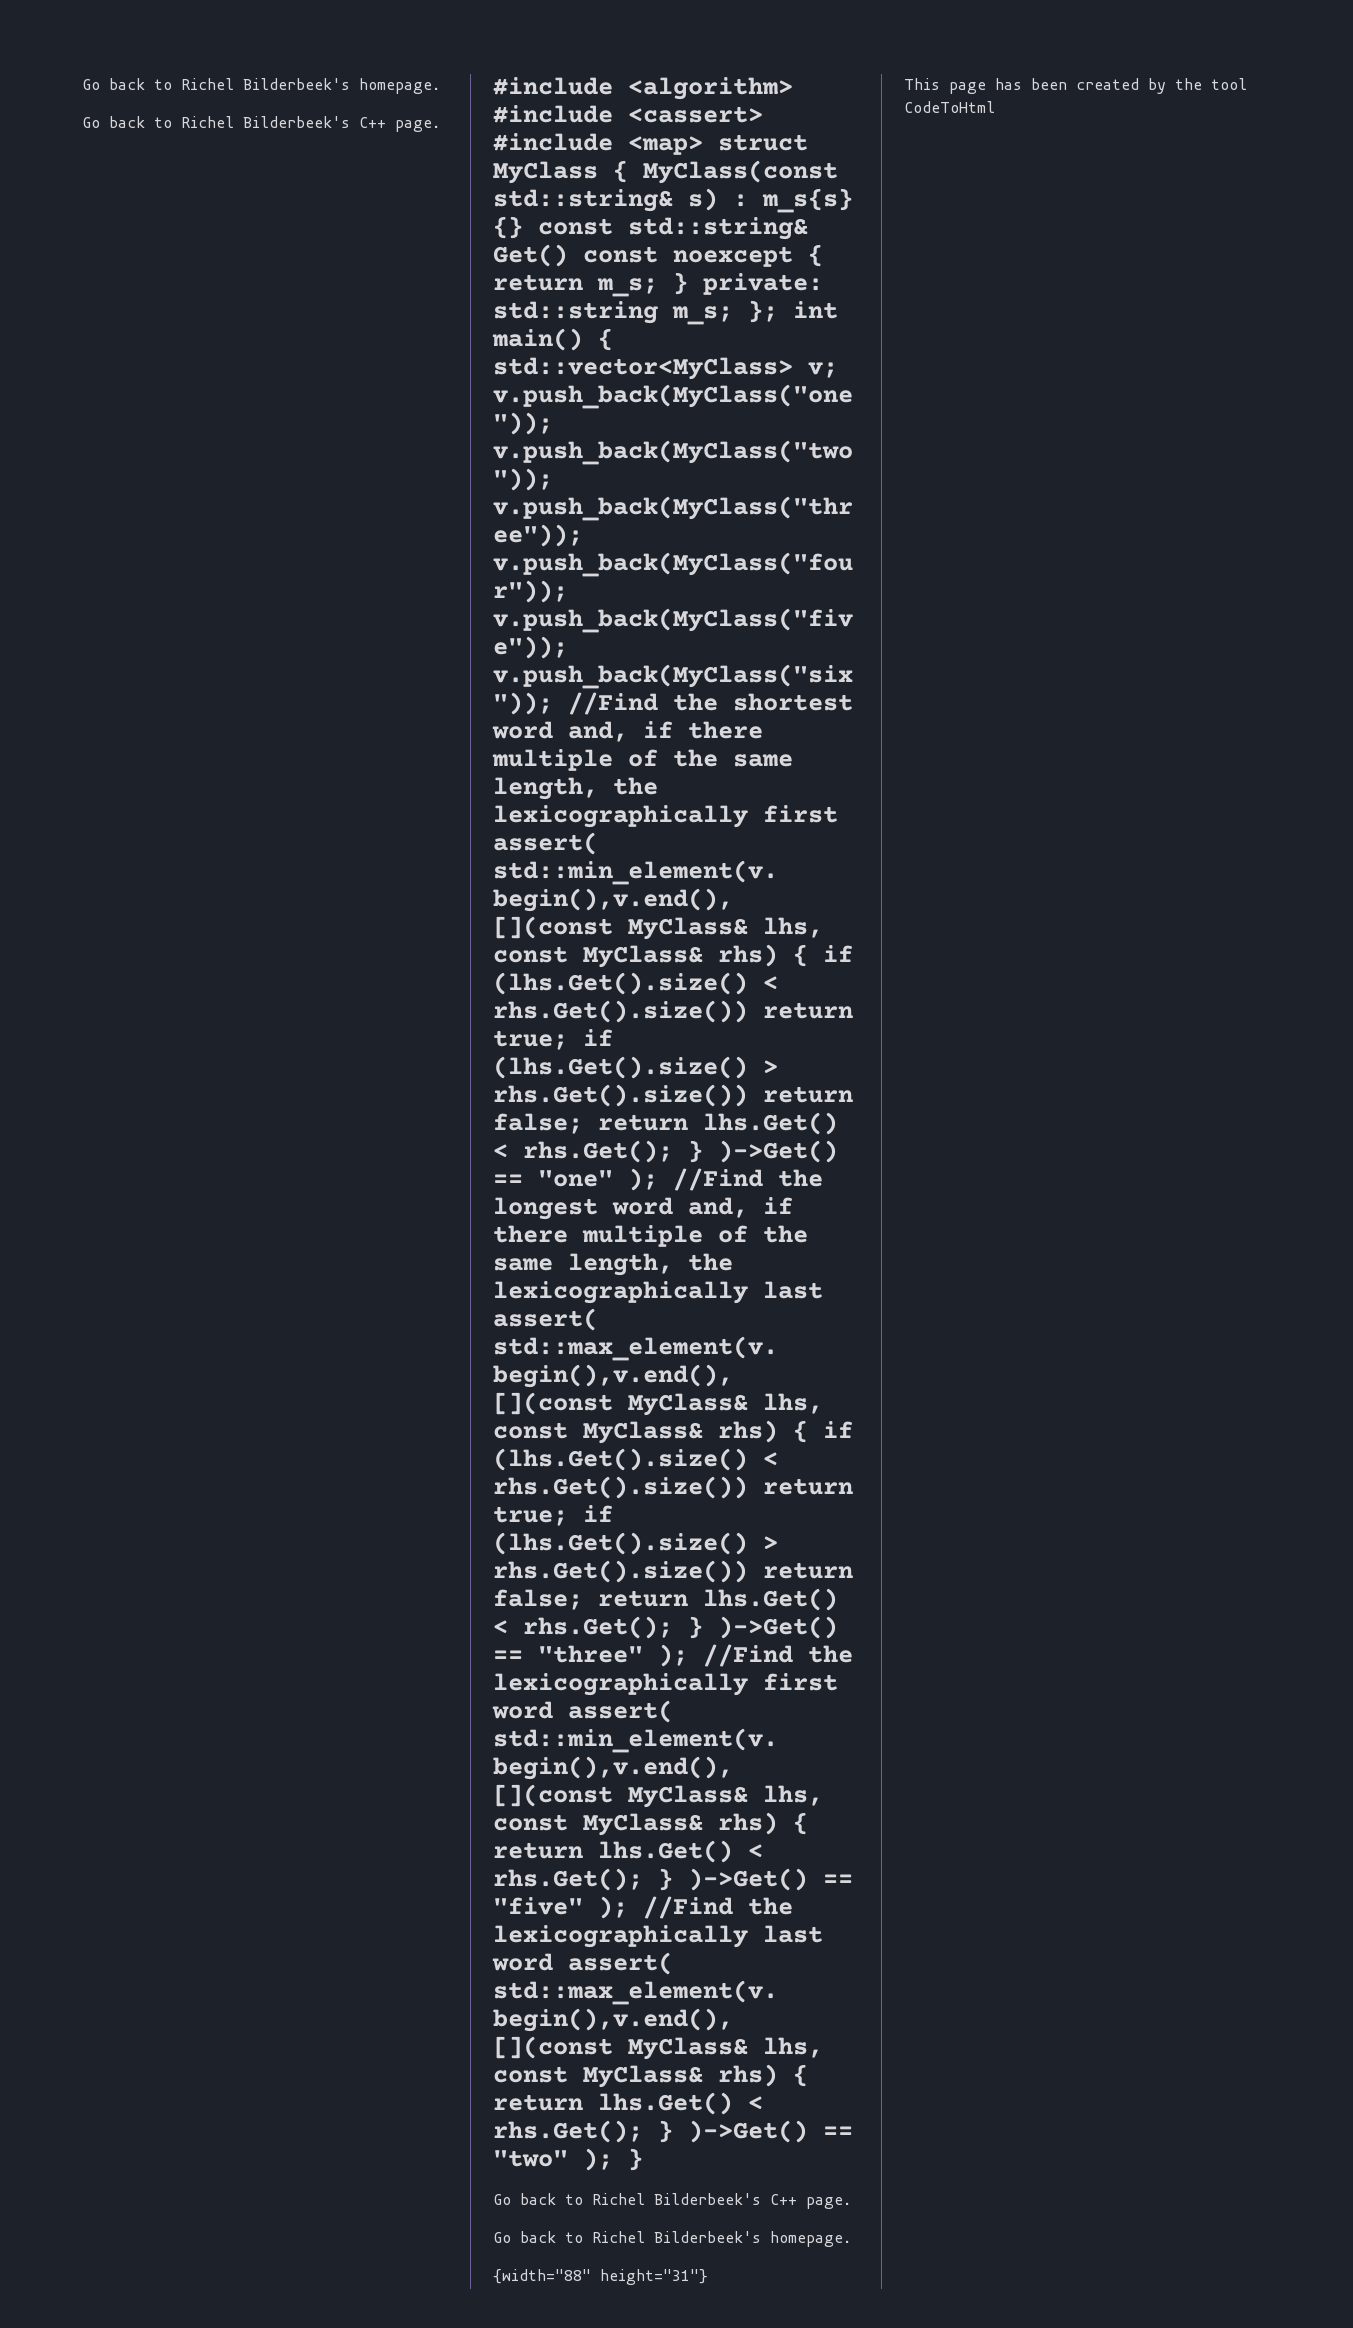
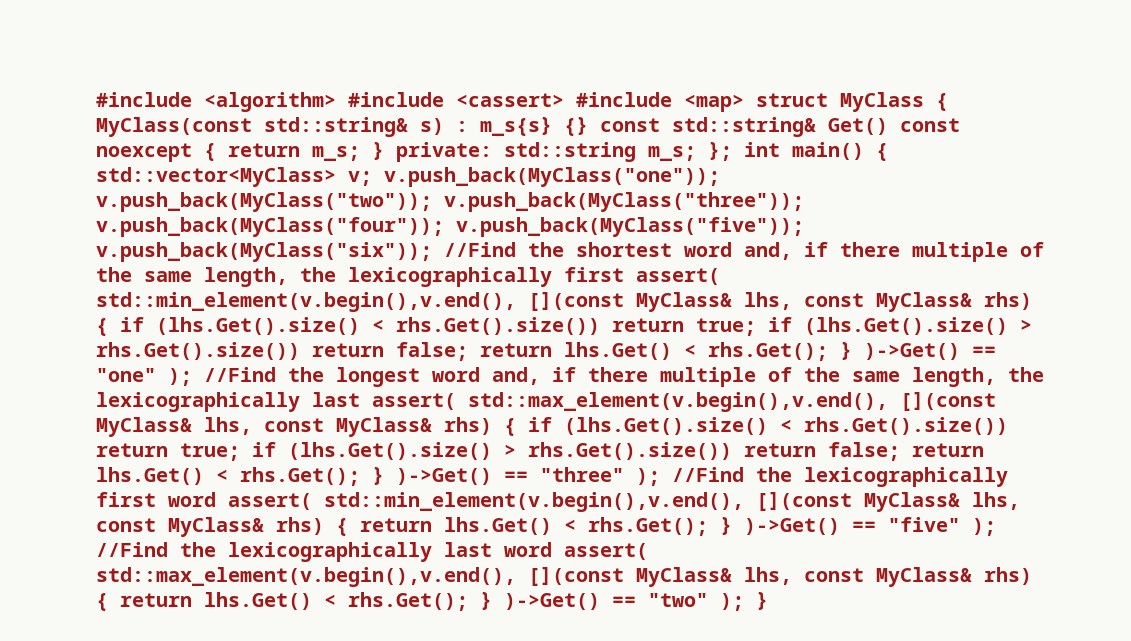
[82,78,440,94] [82,116,440,132] Go back to Richel Bilderbeek's homepage. // Go back to Richel Bilderbeek's C++ page. // -> (96, 99) none
[493,2193,851,2209] [493,2231,851,2247] [493,2269,708,2285] [904,78,1247,94] [904,101,995,113] // Go back to Richel Bilderbeek's C++ page. // Go back to Richel Bilderbeek's homepage. // {width="88" height="31"} // This page has been created by the tool CodeToHtml -> (768, 601) none

